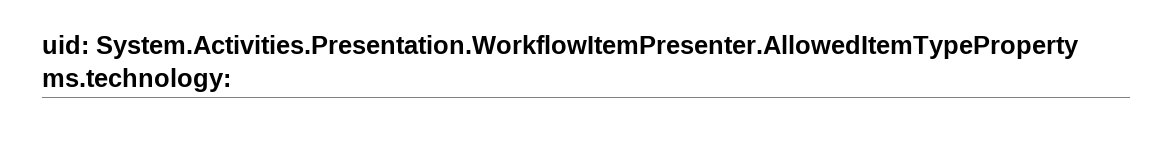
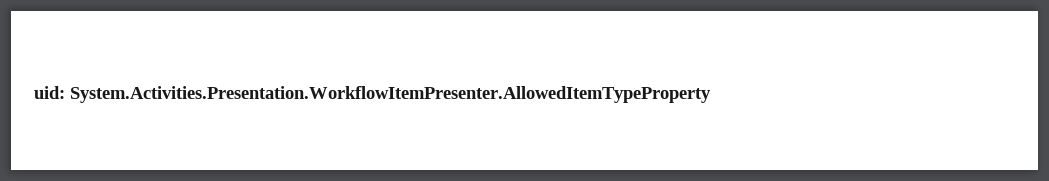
[42,68,231,92] ms.technology: -> (711, 94) none

